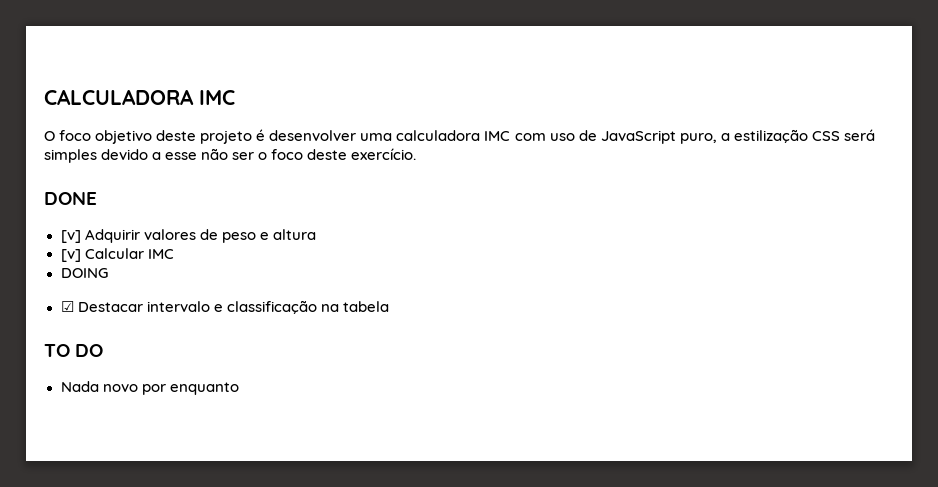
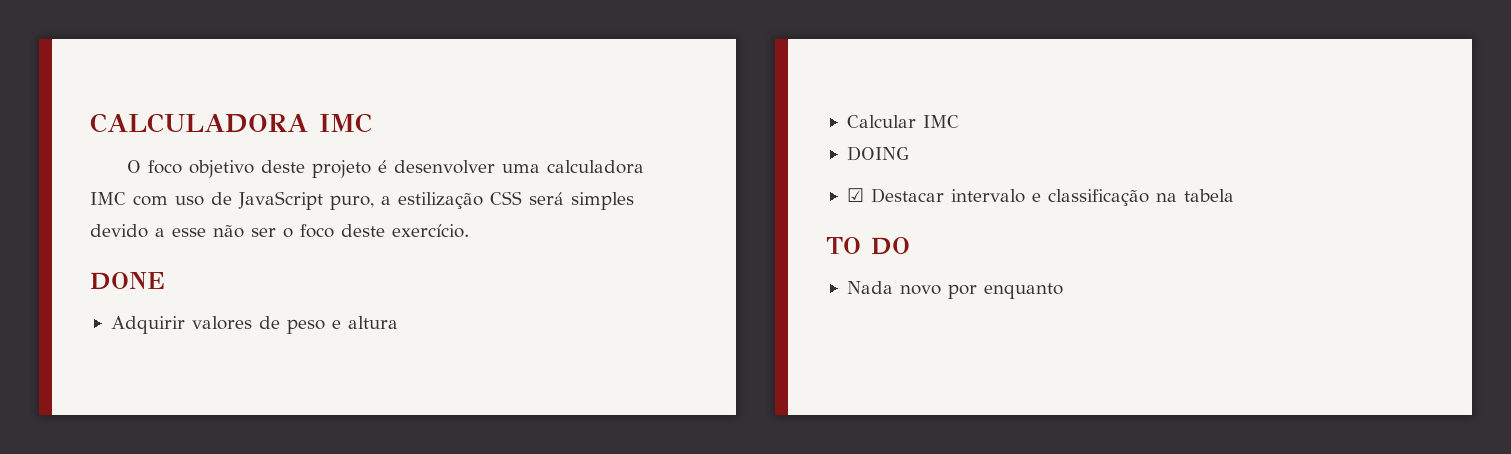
[60,230,81,243] [v] -> (165, 281) none
[60,249,81,262] [v] -> (398, 322) none

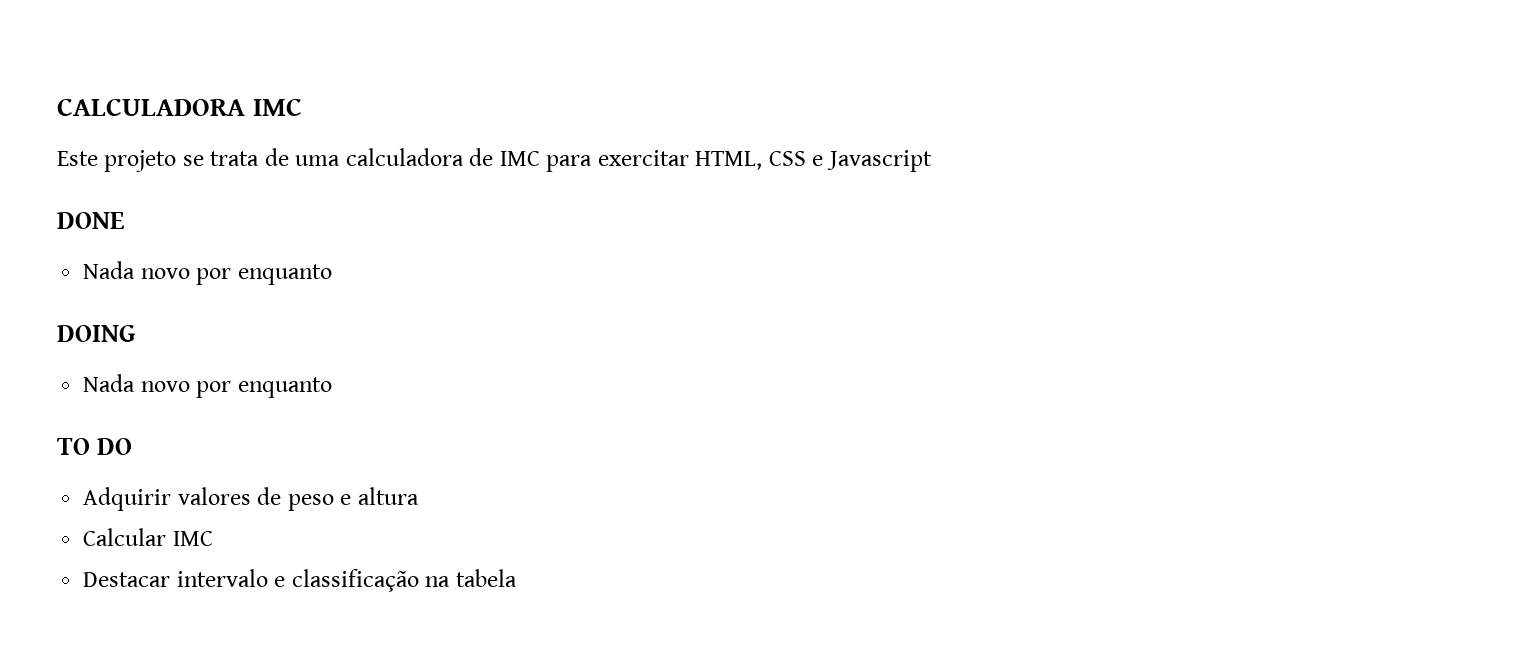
[127,160,645,178] [90,191,634,210] [90,224,469,238] [90,272,165,290] O foco objetivo deste projeto é desenvolver uma calculadora IMC com uso de JavaScript puro, a estilização CSS será simples devido a esse não ser o foco deste exercício. // DONE -> [57,148,932,172] [57,212,124,229] [83,261,332,285] [57,325,135,342] [83,374,332,398] [57,438,133,455] Este projeto se trata de uma calculadora de IMC para exercitar HTML, CSS e Javascript // DONE // Nada novo por enquanto // DOING // Nada novo por enquanto // TO DO
[846,146,909,161] [846,188,864,202] DOING // ☑ -> (213, 538) none
[826,237,910,255] [846,281,1063,299] // TO DO // Nada novo por enquanto -> (517, 578) none

